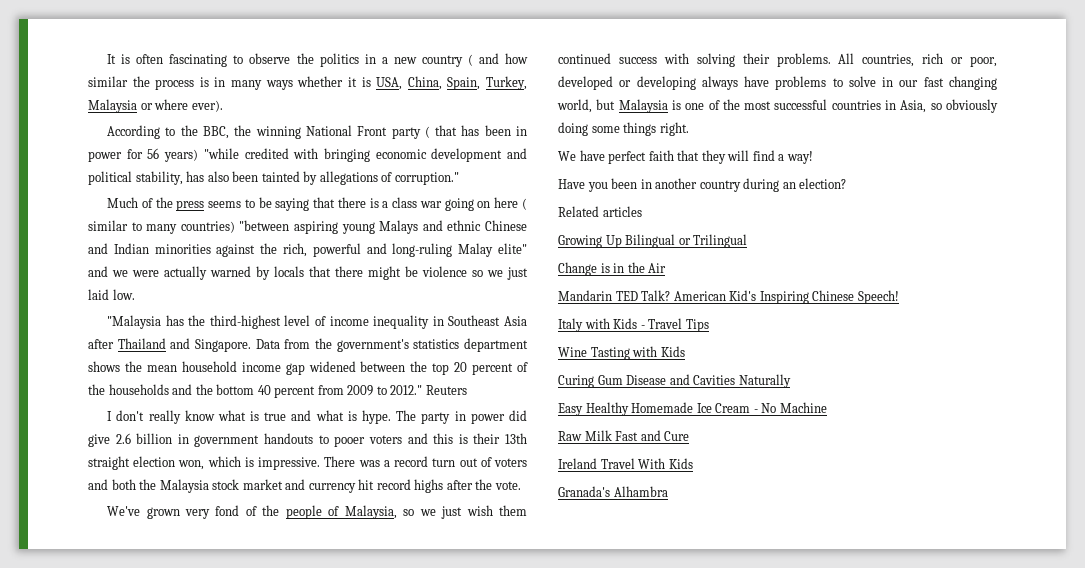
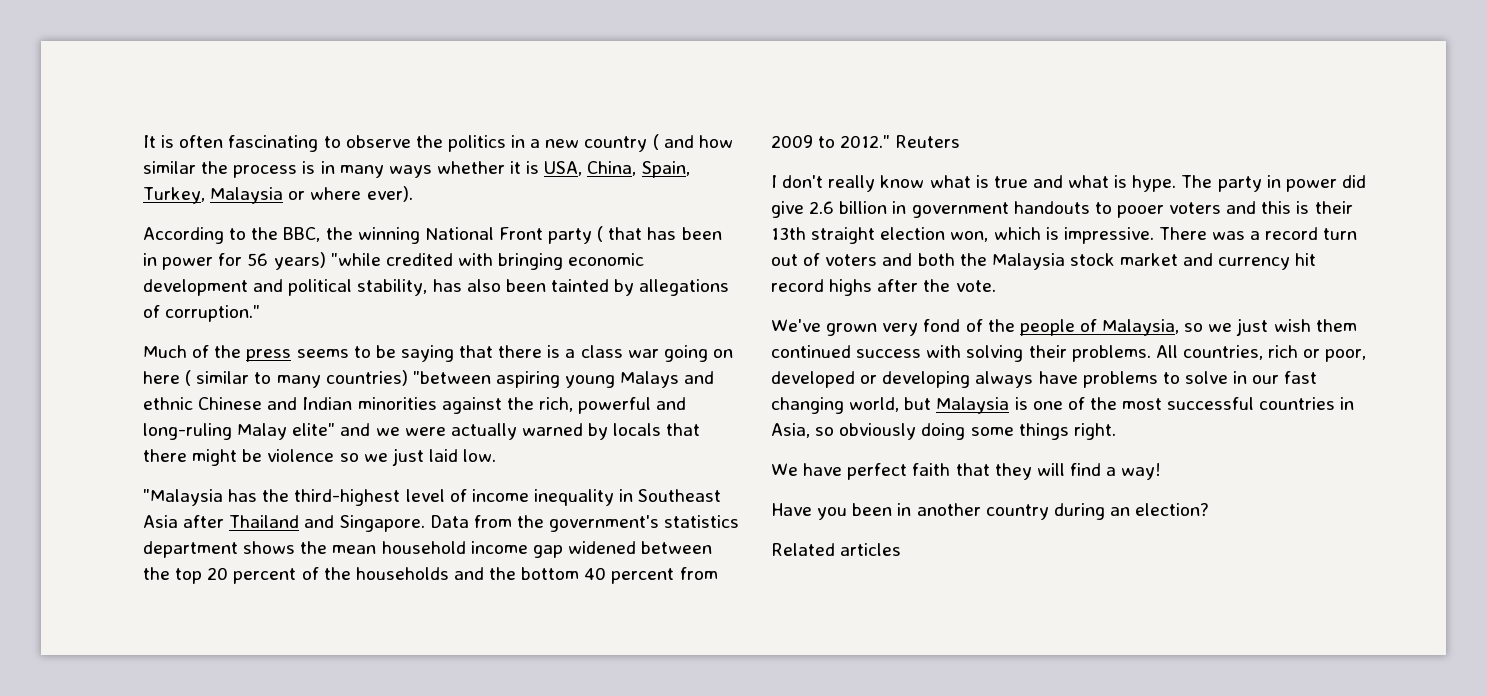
[558,234,748,248] [558,262,667,276] [558,290,899,304] [558,318,709,332] [558,346,685,360] [558,374,791,388] [558,402,827,416] [558,430,690,441] [558,458,693,469] [558,486,668,497] // Growing Up Bilingual or Trilingual // Change is in the Air // Mandarin TED Talk? American Kid's Inspiring Chinese Speech! // Italy with Kids - Travel Tips // Wine Tasting with Kids // Curing Gum Disease and Cavities Naturally // Easy Healthy Homemade Ice Cream - No Machine // Raw Milk Fast and Cure // Ireland Travel With Kids // Granada's Alhambra -> (902, 549) none

